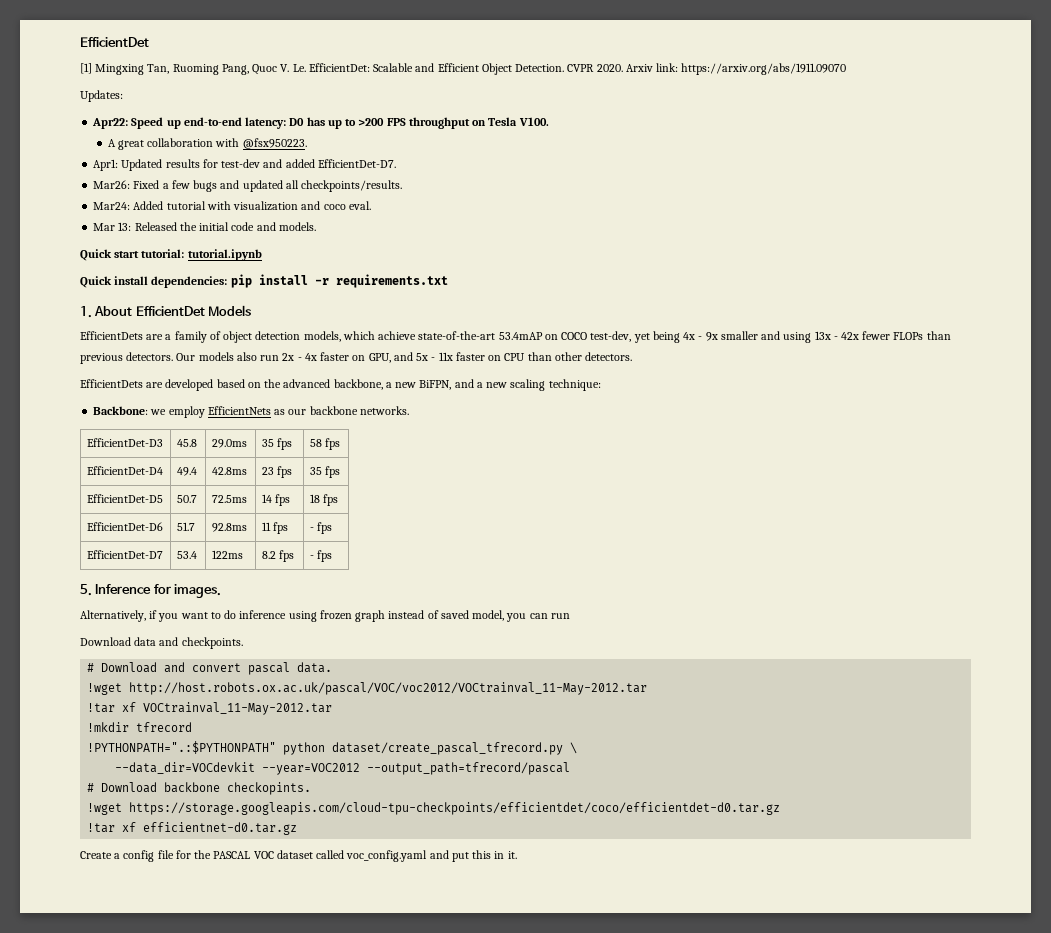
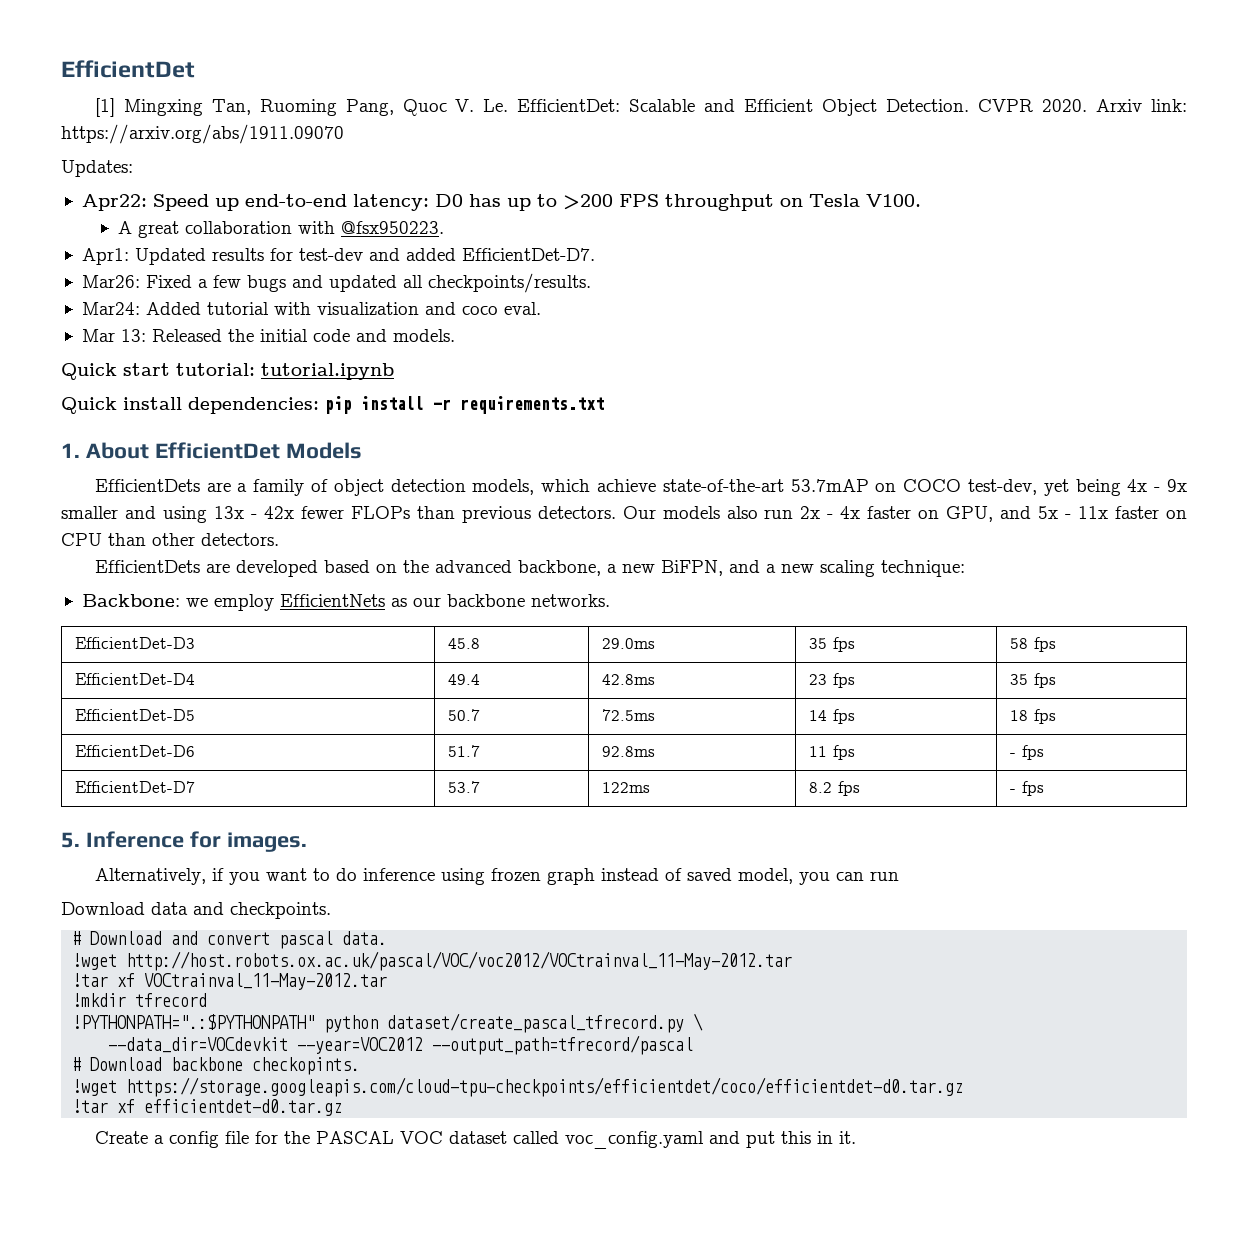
[498,332,543,340] 53.4mAP -> [790,479,869,492] 53.7mAP
[176,551,197,559] 53.4 -> [448,781,481,793] 53.7
[143,822,298,835] efficientnet-d0.tar.gz -> [144,1099,343,1116] efficientdet-d0.tar.gz

